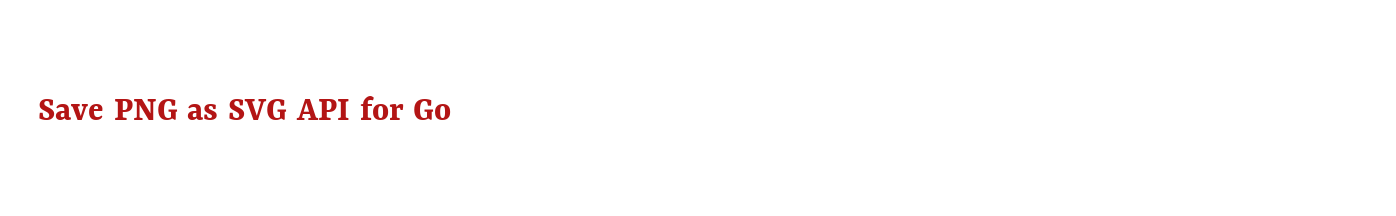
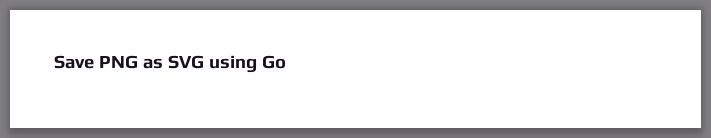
[295,96,404,120] API for -> [208,55,257,73] using

